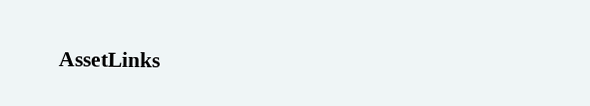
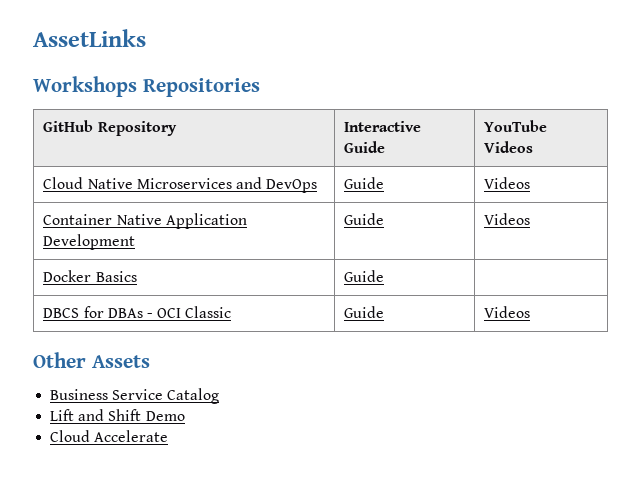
(160, 59) none -> [33,76,260,97] [43,120,177,136] [344,121,422,132] [344,141,386,153] [484,120,548,132] [484,141,534,153] [43,177,318,193] [344,177,385,189] [484,177,531,189] [43,213,247,229] [43,234,136,250] [344,213,385,225] [484,213,531,225] [43,270,137,282] [344,270,385,282] [43,306,232,318] [344,306,385,318] [484,306,531,318] [33,352,150,368] [50,388,220,404] [50,409,185,421] [50,430,169,442] // Workshops Repositories // GitHub Repository | Interactive Guide | YouTube Videos // Cloud Native Microservices and DevOps | Guide | Videos // Container Native Application Development | Guide | Videos // Docker Basics | Guide | // DBCS for DBAs - OCI Classic | Guide | Videos // Other Assets // Business Service Catalog // Lift and Shift Demo // Cloud Accelerate

